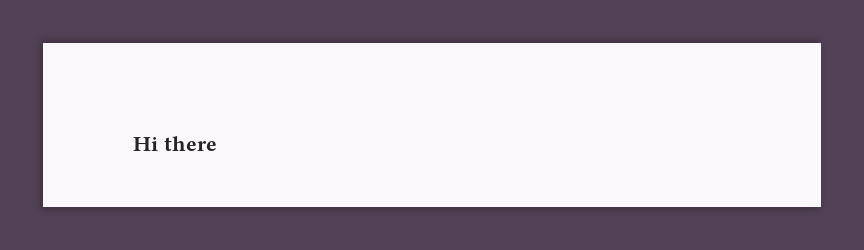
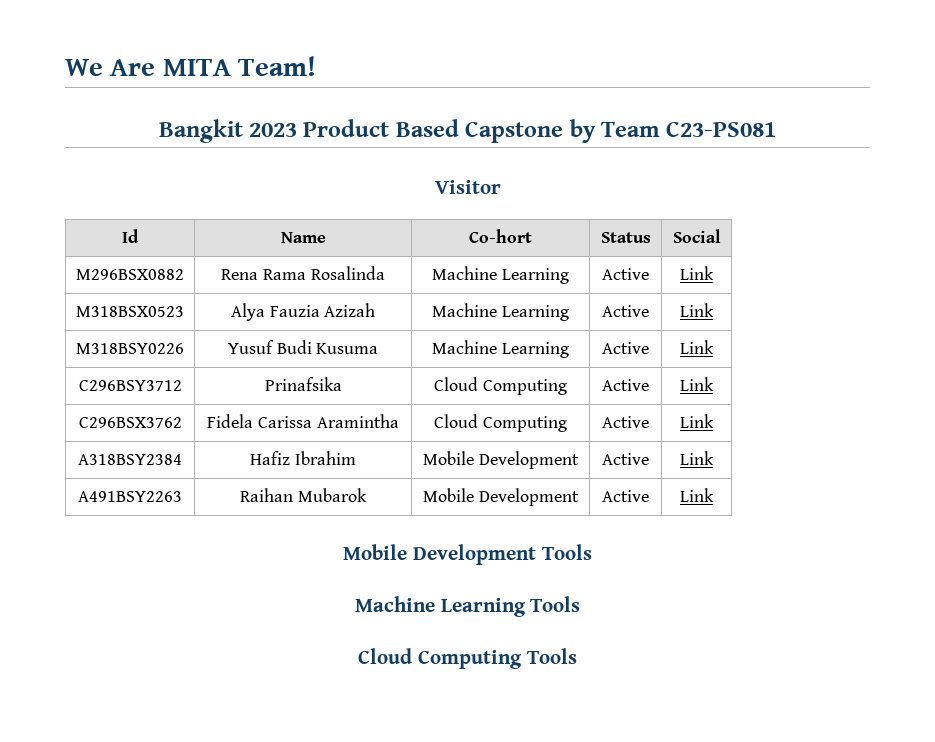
[133,136,217,151] Hi there -> [65,56,317,76] [158,119,777,143] [434,180,501,194] [122,229,139,243] [280,232,326,243] [469,229,532,243] [600,232,651,243] [672,229,721,243] [76,269,184,280] [221,266,385,280] [432,266,569,284] [602,268,649,280] [680,266,714,280] [76,306,184,317] [230,303,376,321] [432,303,569,321] [602,305,649,317] [680,303,714,317] [76,343,184,354] [227,340,379,354] [432,340,569,358] [602,342,649,354] [680,340,714,354] [78,380,182,391] [264,377,342,391] [434,377,567,395] [602,379,649,391] [680,377,714,391] [78,417,182,428] [207,414,399,428] [434,414,567,432] [602,416,649,428] [680,414,714,428] [78,454,182,465] [250,451,356,465] [423,451,579,469] [602,453,649,465] [680,451,714,465] [78,491,182,502] [240,488,367,502] [423,488,579,506] [602,490,649,502] [680,488,714,502] [343,544,592,565] [354,596,581,617] [358,648,577,669] We Are MITA Team! // Bangkit 2023 Product Based Capstone by Team C23-PS081 // Visitor // Id | Name | Co-hort | Status | Social // M296BSX0882 | Rena Rama Rosalinda | Machine Learning | Active | Link // M318BSX0523 | Alya Fauzia Azizah | Machine Learning | Active | Link // M318BSY0226 | Yusuf Budi Kusuma | Machine Learning | Active | Link // C296BSY3712 | Prinafsika | Cloud Computing | Active | Link // C296BSX3762 | Fidela Carissa Aramintha | Cloud Computing | Active | Link // A318BSY2384 | Hafiz Ibrahim | Mobile Development | Active | Link // A491BSY2263 | Raihan Mubarok | Mobile Development | Active | Link // Mobile Development Tools // Machine Learning Tools // Cloud Computing Tools

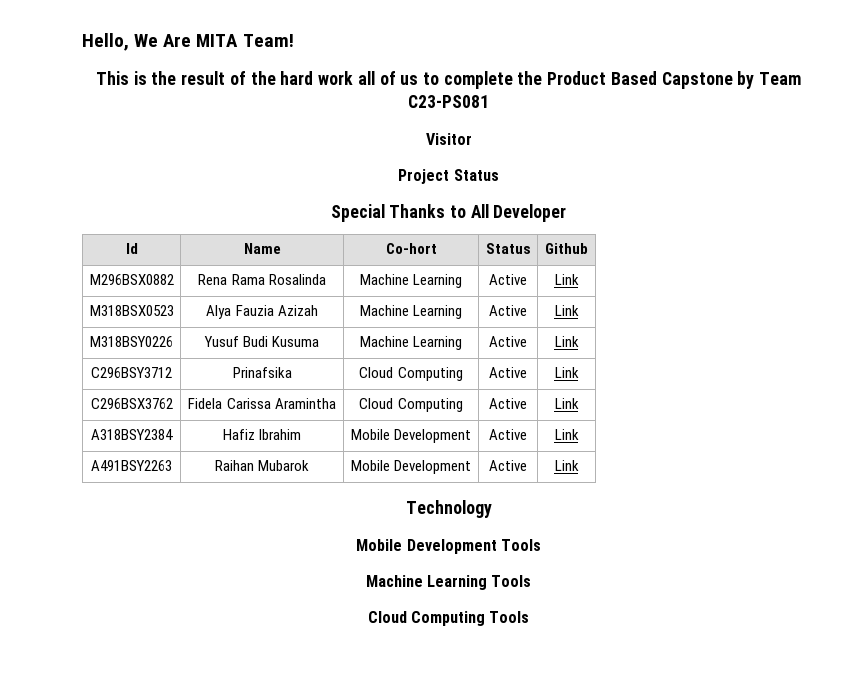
(65, 67) none -> [82,33,129,51] Hello,
[158,119,298,143] Bangkit 2023 -> [95,71,543,89] This is the result of the hard work all of us to complete the
(501, 187) none -> [398,169,499,184] [330,204,567,222] // Project Status // Special Thanks to All Developer
[672,229,721,243] Social -> [545,243,588,254] Github
(714, 495) none -> [405,500,492,518] // Technology

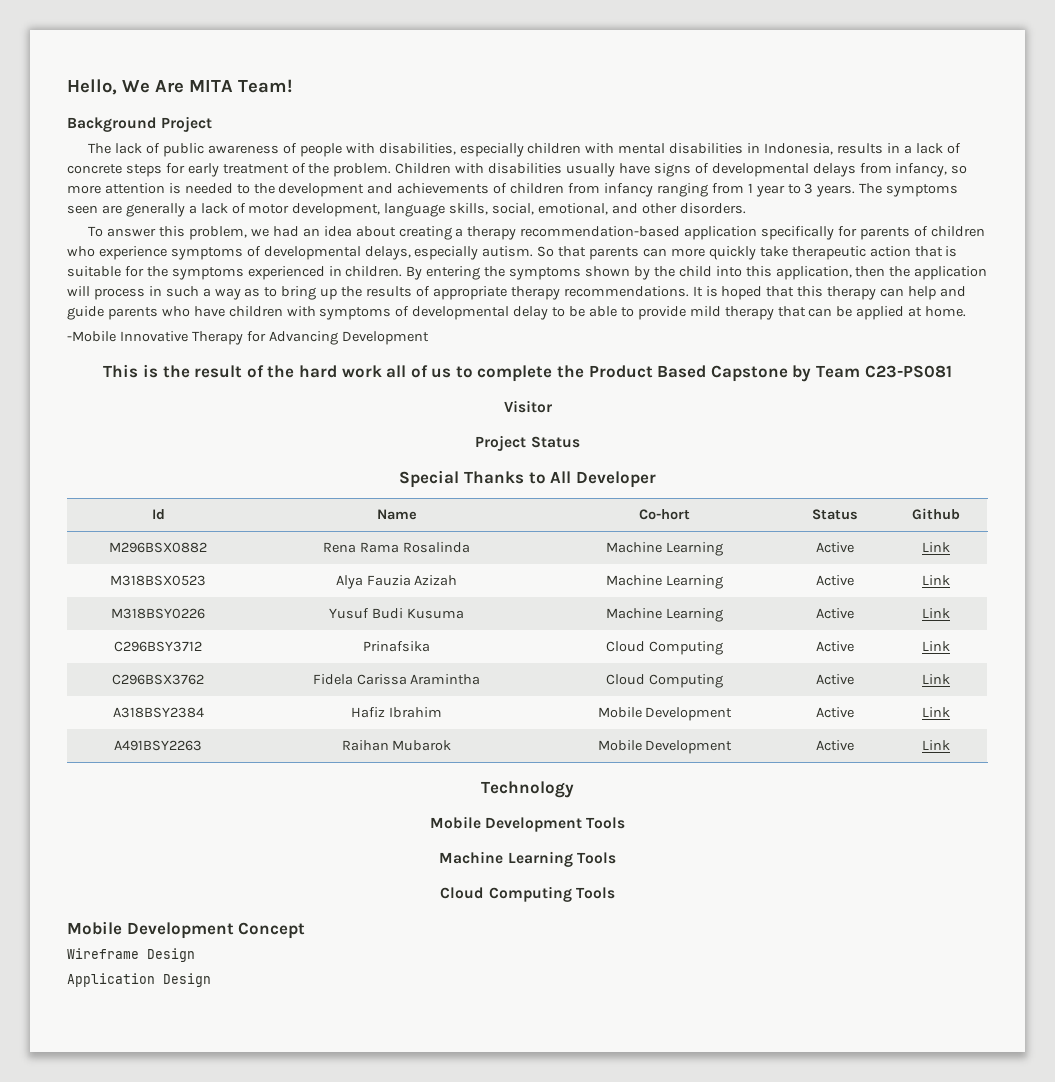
(294, 40) none -> [67,116,213,132] [88,143,961,157] [67,163,968,177] [67,183,959,197] [67,203,746,217] [88,226,985,240] [67,246,958,260] [67,266,988,280] [67,286,966,300] [67,306,967,320] [67,331,429,345] // Background Project // The lack of public awareness of people with disabilities, especially children with mental disabilities in Indonesia, results in a lack of concrete steps for early treatment of the problem. Children with disabilities usually have signs of developmental delays from infancy, so more attention is needed to the development and achievements of children from infancy ranging from 1 year to 3 years. The symptoms seen are generally a lack of motor development, language skills, social, emotional, and other disorders. // To answer this problem, we had an idea about creating a therapy recommendation-based application specifically for parents of children who experience symptoms of developmental delays, especially autism. So that parents can more quickly take therapeutic action that is suitable for the symptoms experienced in children. By entering the symptoms shown by the child into this application, then the application will process in such a way as to bring up the results of appropriate therapy recommendations. It is hoped that this therapy can help and guide parents who have children with symptoms of developmental delay to be able to provide mild therapy that can be applied at home. // -Mobile Innovative Therapy for Advancing Development
(530, 617) none -> [67,921,306,939] [67,948,195,962] [67,973,211,987] // Mobile Development Concept // Wireframe Design // Application Design

